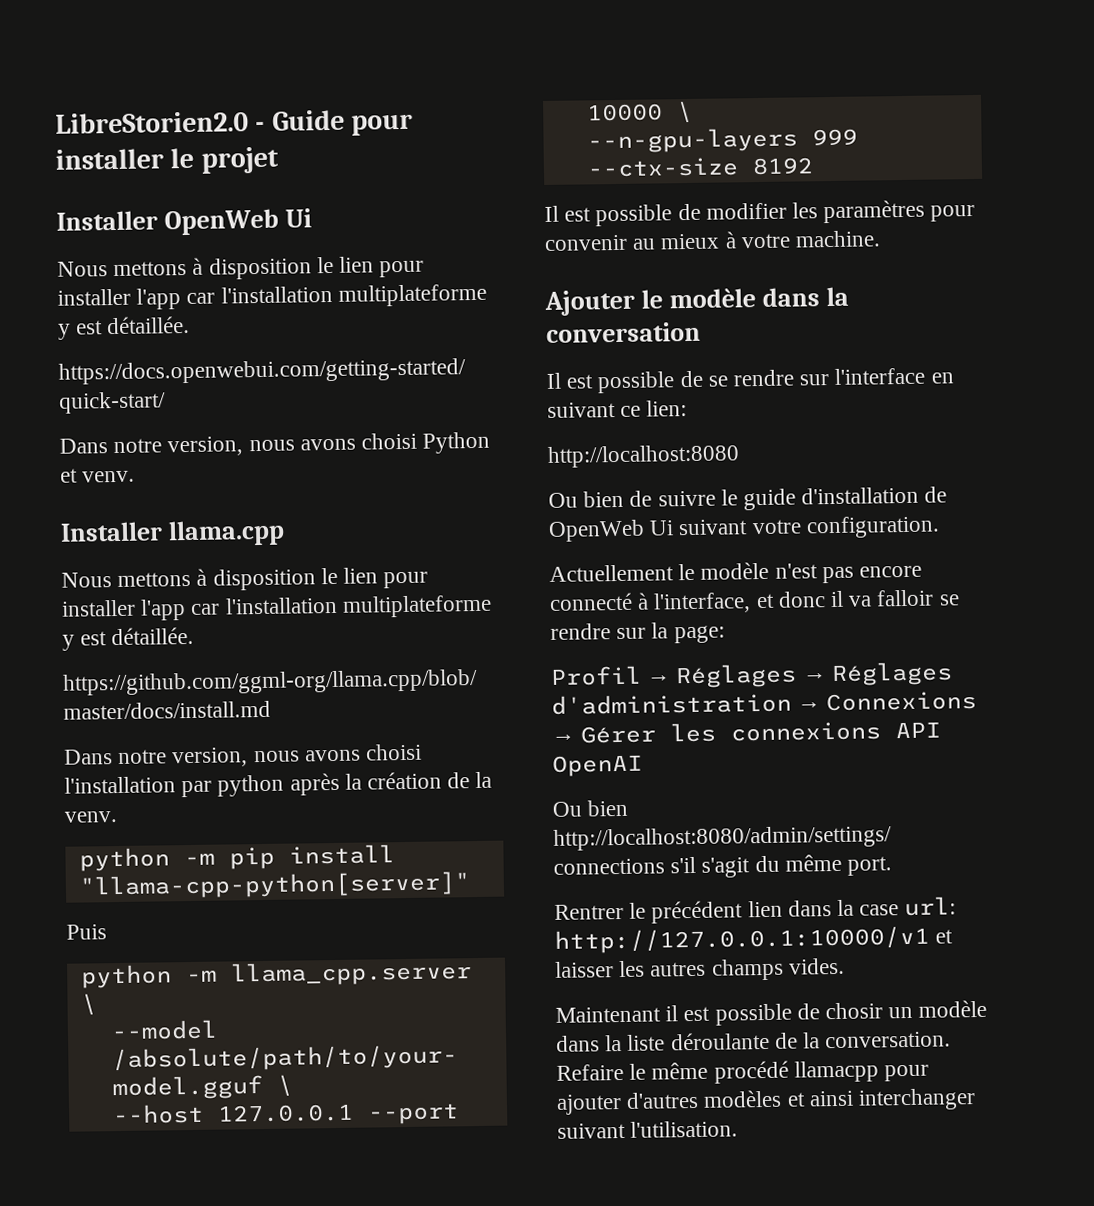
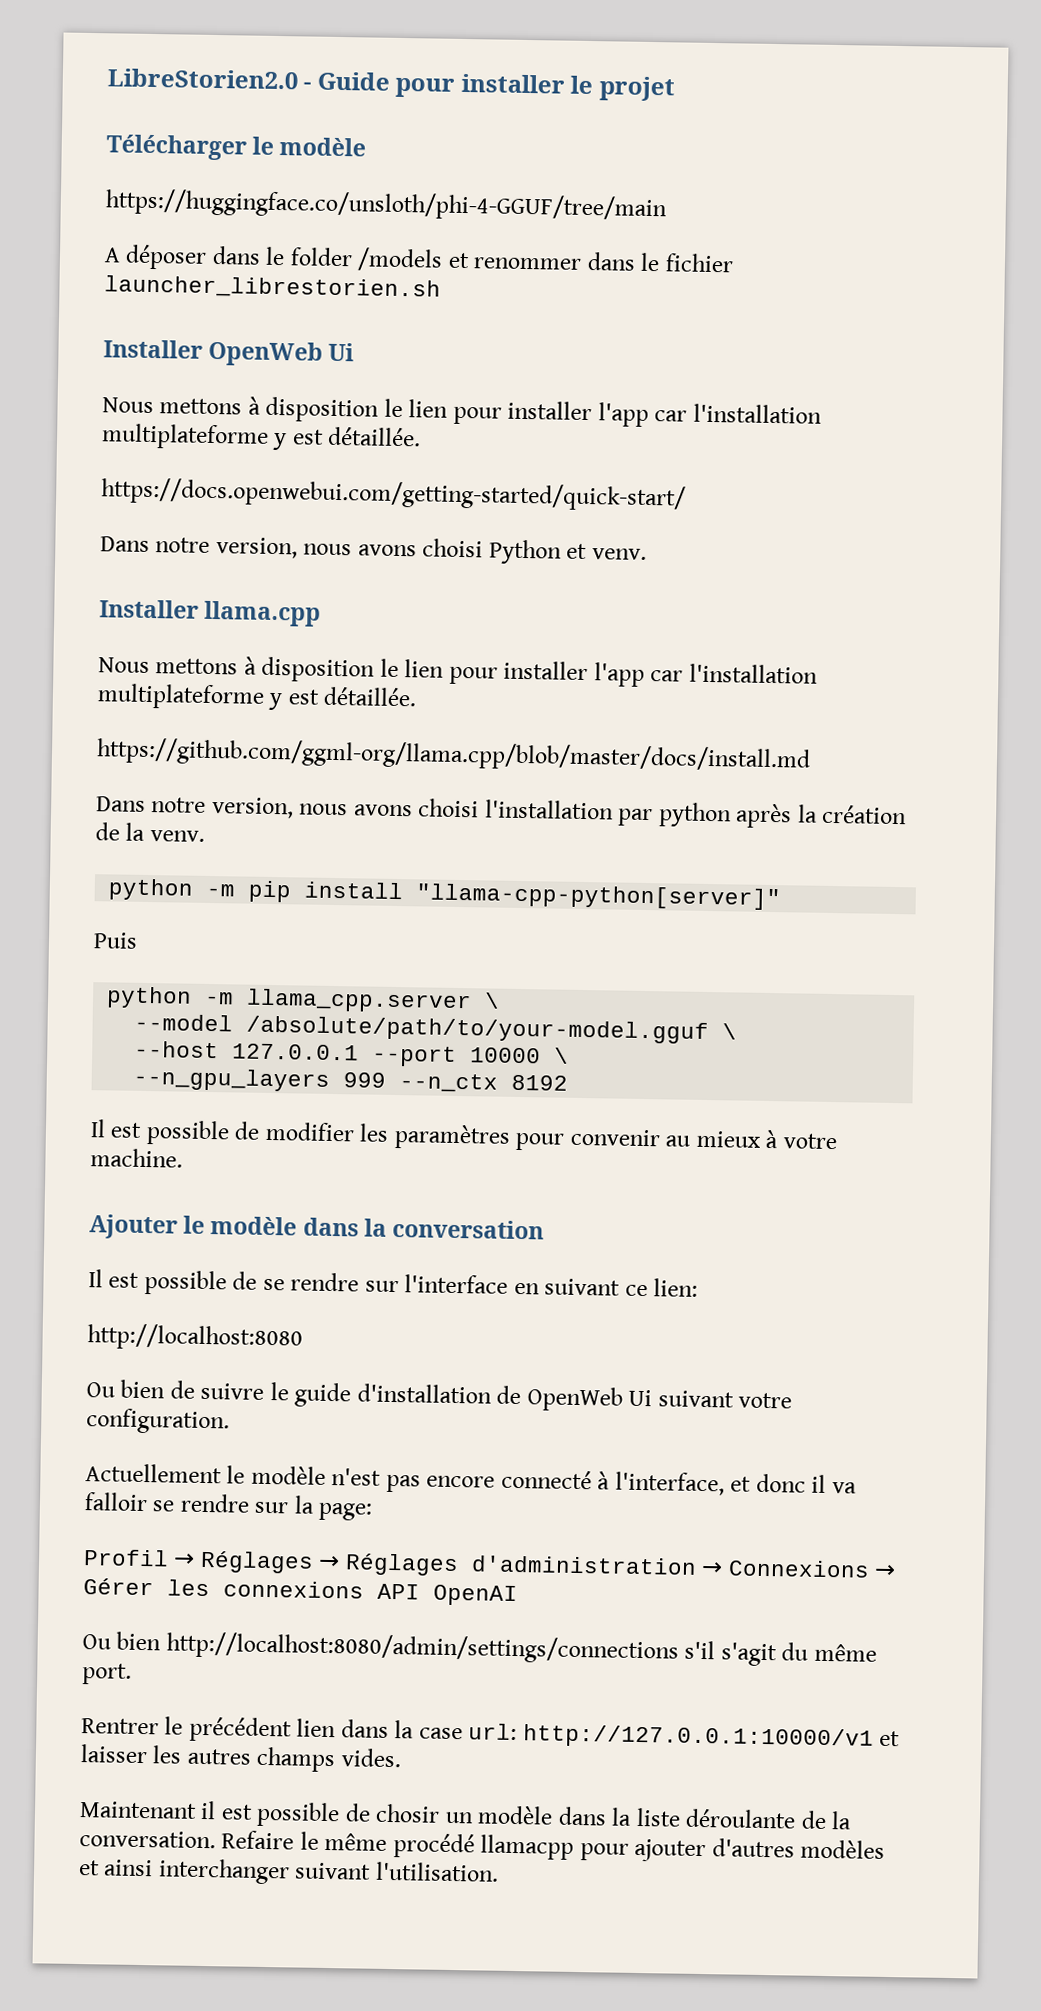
(279, 160) none -> [106,134,367,161] [105,188,667,223] [104,244,734,273] [104,275,441,300] // Télécharger le modèle // https://huggingface.co/unsloth/phi-4-GGUF/tree/main // A déposer dans le folder /models et renommer dans le fichier launcher_librestorien.sh
[586,127,858,154] [586,157,739,178] --n-gpu-layers 999 --ctx-size -> [133,1067,499,1093] --n_gpu_layers 999 --n_ctx

